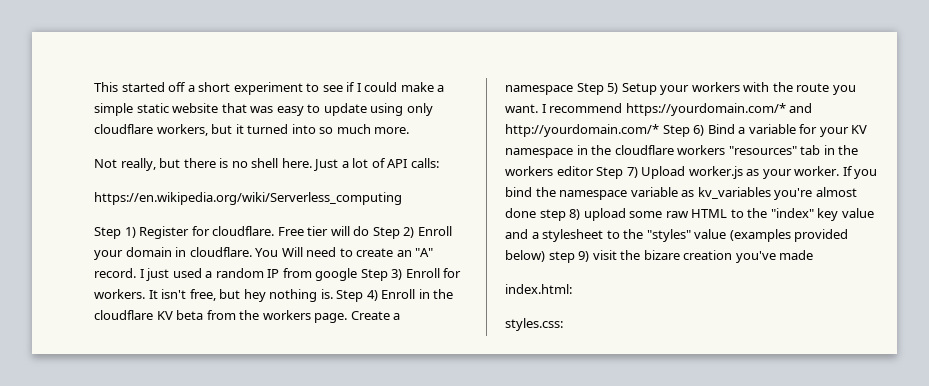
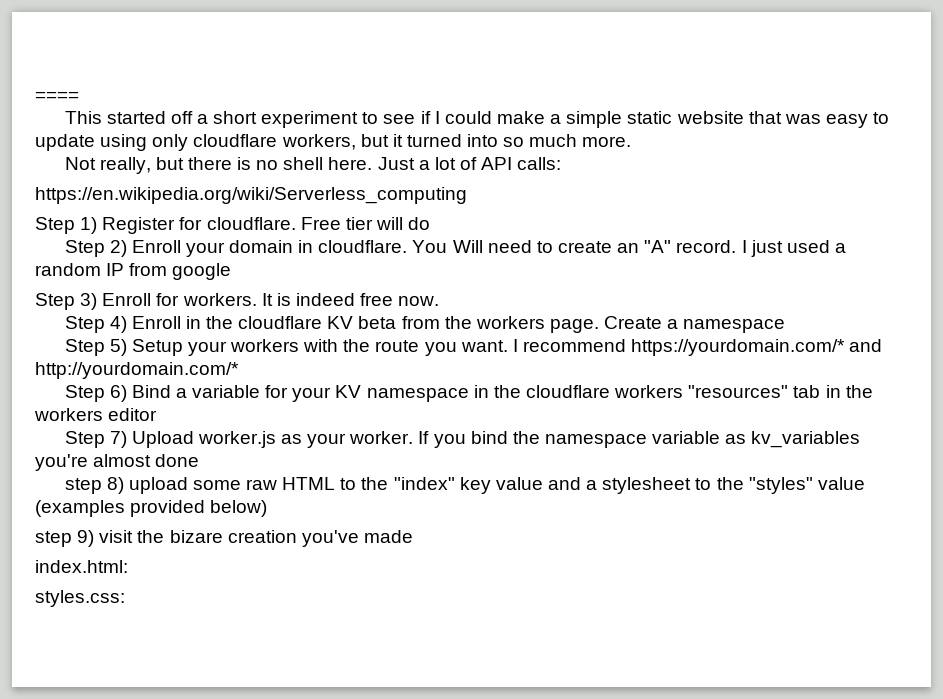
(94, 87) none -> [35,91,79,101] ==== //
(370, 231) none -> (431, 223) //
(358, 274) none -> (232, 271) //
[161,289,333,302] isn't free, but hey nothing is. -> [276,293,440,306] is indeed free now. //
(573, 90) none -> (786, 326) //
(659, 130) none -> (239, 370) //
(594, 171) none -> (158, 414) //
(536, 213) none -> (200, 460) //
(545, 256) none -> (268, 508) //

